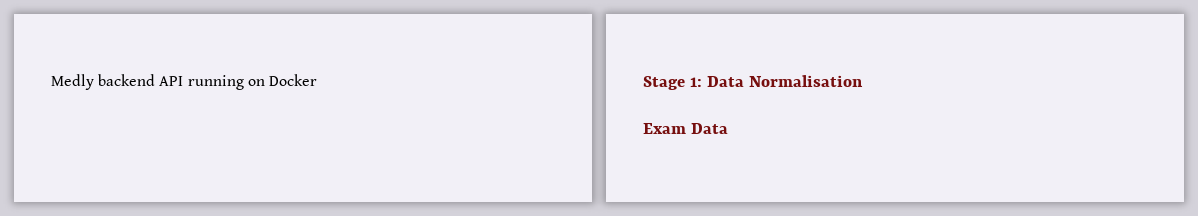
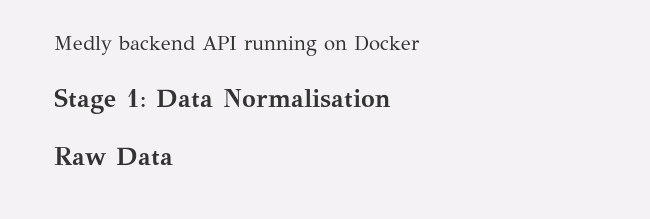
[643,123,686,134] Exam -> [54,147,106,165] Raw

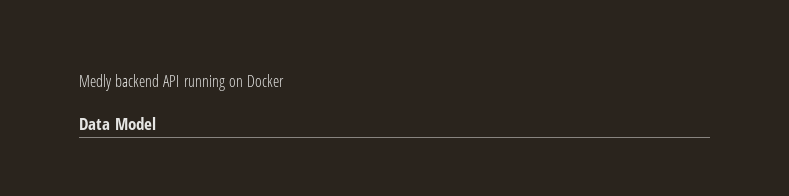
[54,88,391,114] [54,147,173,166] Stage 1: Data Normalisation // Raw Data -> [79,117,156,130] Data Model

